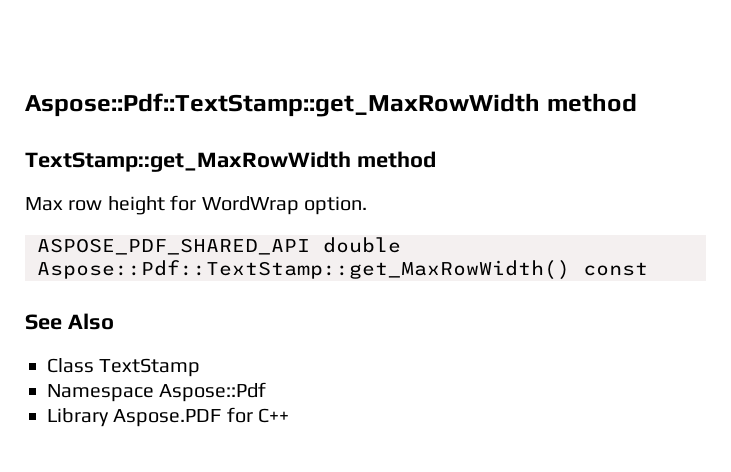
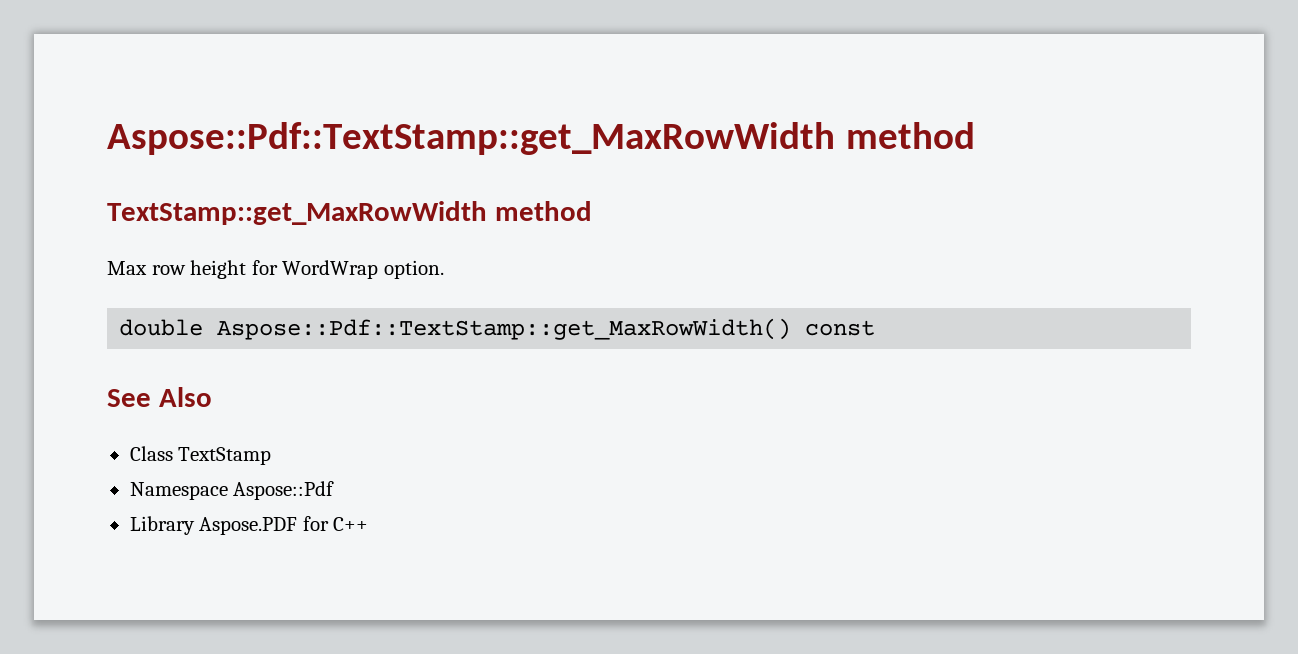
[37,238,310,255] ASPOSE_PDF_SHARED_API -> (444, 269) none

